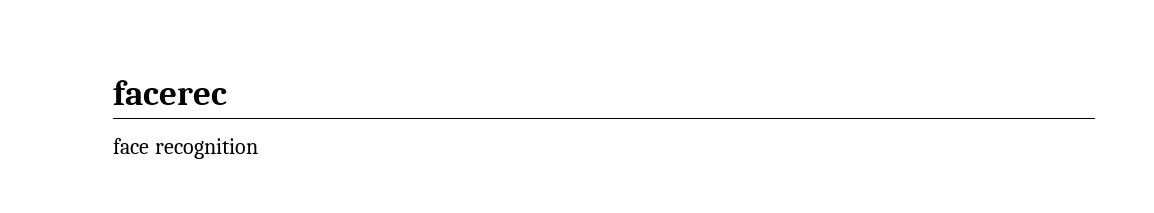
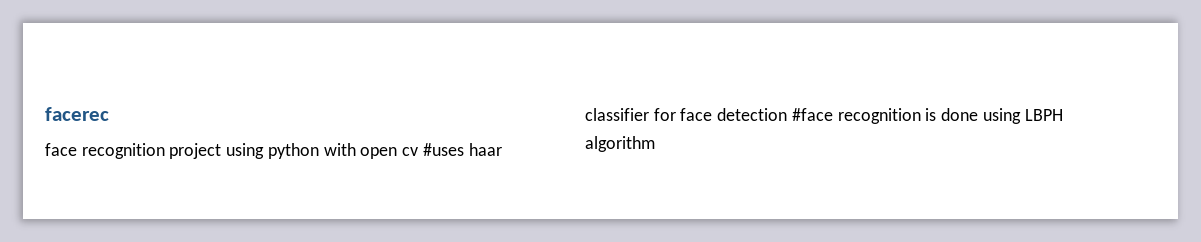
(258, 148) none -> [169,143,502,159] [585,108,1063,124] [585,136,655,152] project using python with open cv #uses haar classifier for face detection #face recognition is done using LBPH algorithm

